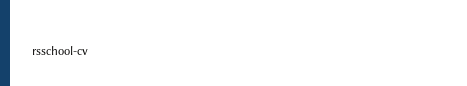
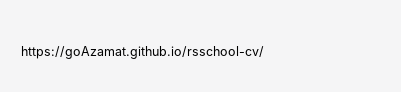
[32,46,88,55] rsschool-cv -> [21,46,264,59] https://goAzamat.github.io/rsschool-cv/

